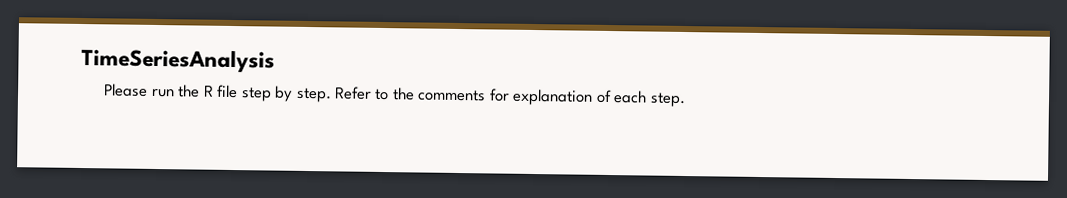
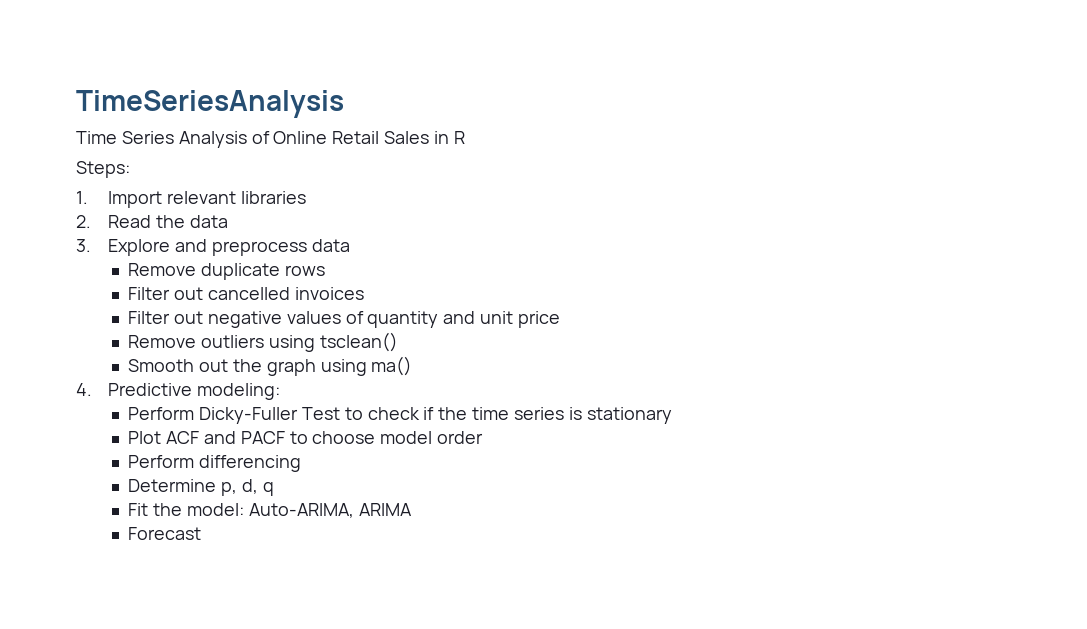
[103,83,686,108] Please run the R file step by step. Refer to the comments for explanation of each step. -> [76,131,465,148] [76,161,130,178] [76,191,307,208] [76,215,229,228] [76,239,350,256] [128,263,325,280] [128,287,364,300] [128,311,561,328] [128,332,398,352] [128,356,413,376] [76,383,281,400] [128,407,672,424] [128,431,484,444] [128,455,302,472] [128,479,274,496] [128,503,412,518] [128,527,202,540] Time Series Analysis of Online Retail Sales in R // Steps: // 1. Import relevant libraries // 2. Read the data // 3. Explore and preprocess data // Remove duplicate rows // Filter out cancelled invoices // Filter out negative values of quantity and unit price // Remove outliers using tsclean() // Smooth out the graph using ma() // 4. Predictive modeling: // Perform Dicky-Fuller Test to check if the time series is stationary // Plot ACF and PACF to choose model order // Perform differencing // Determine p, d, q // Fit the model: Auto-ARIMA, ARIMA // Forecast

